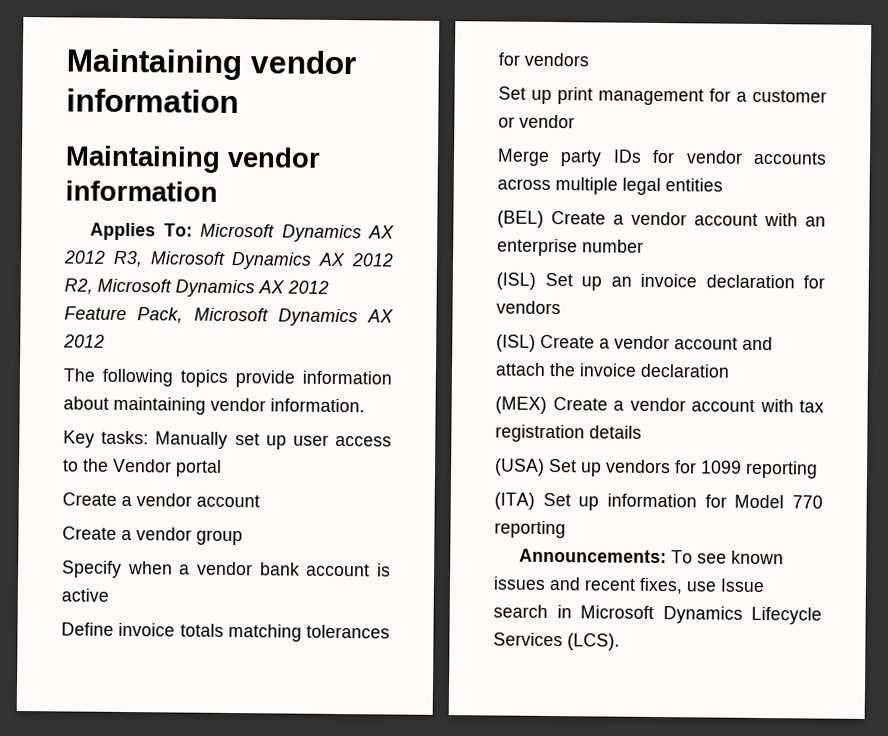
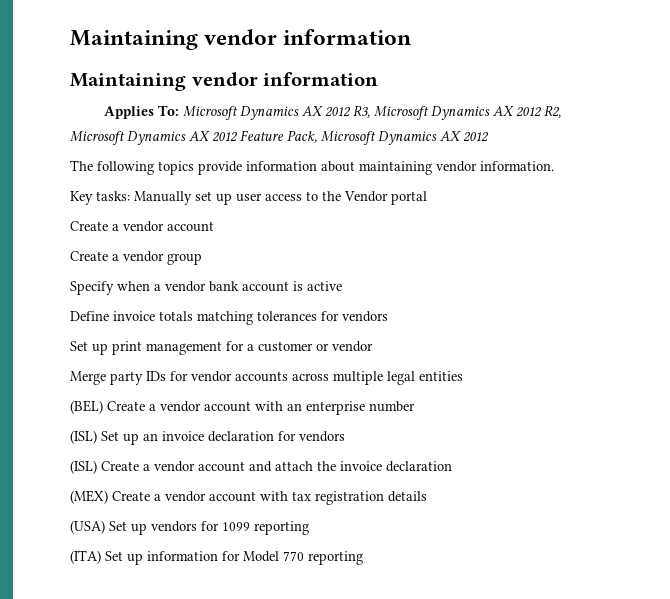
[519,548,785,565] [493,576,765,595] [493,604,822,625] [493,632,620,651] // Announcements: To see known issues and recent fixes, use Issue search in Microsoft Dynamics Lifecycle Services (LCS). -> (363, 558) none

